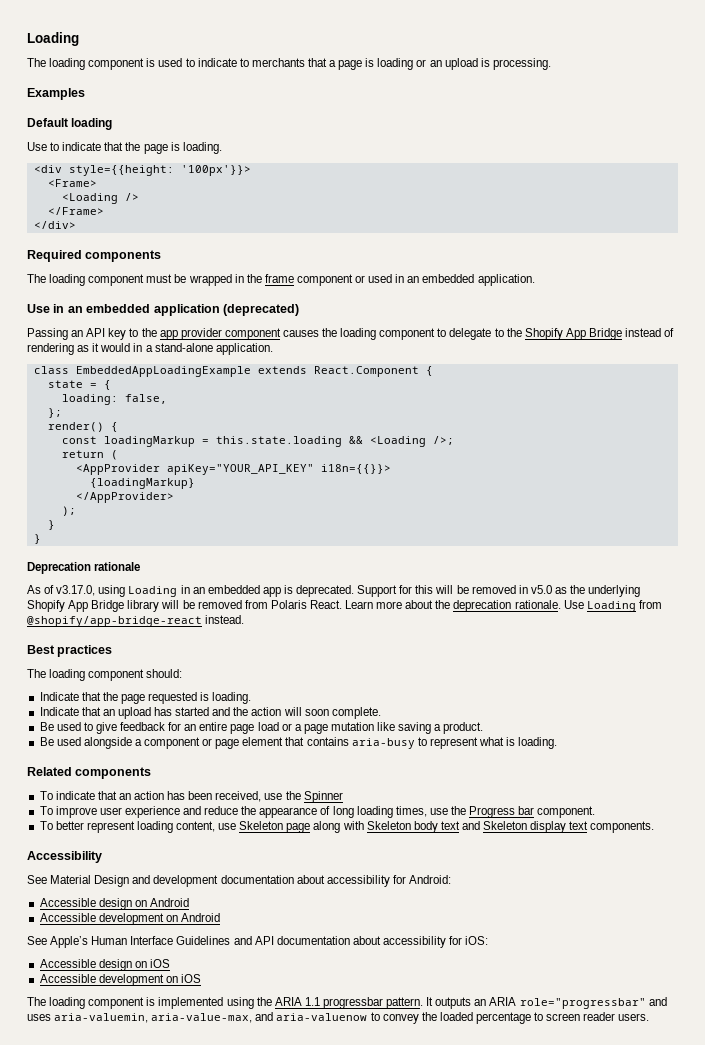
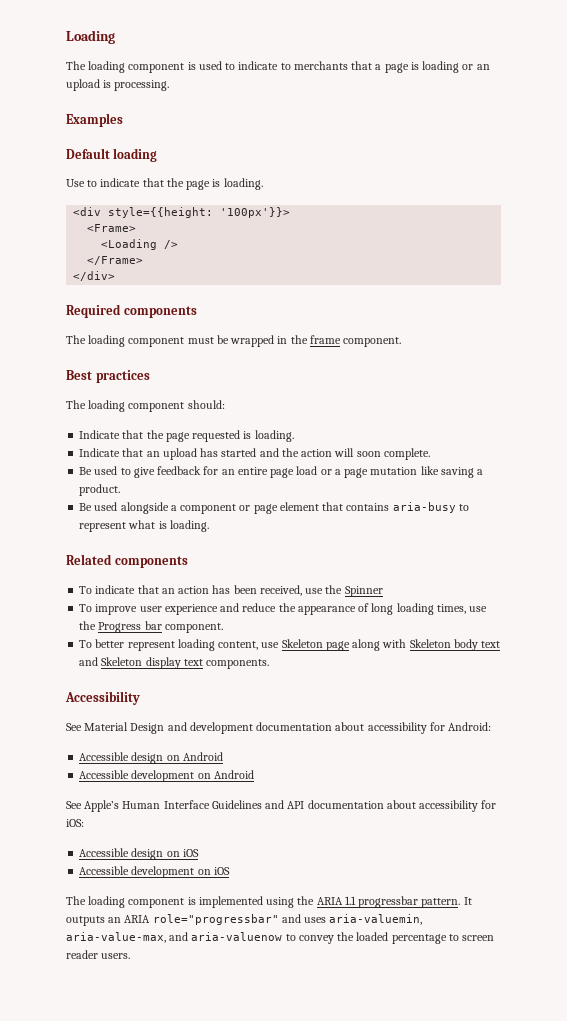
[296,274,535,286] [27,304,299,316] [27,328,675,340] [27,343,273,355] [33,366,433,377] [47,380,111,390] [61,394,167,405] [47,408,62,418] [47,422,118,432] [61,436,454,447] [61,450,118,460] [75,464,391,475] [89,478,195,489] [75,492,174,503] [61,506,76,516] [47,520,55,530] [33,534,41,544] [27,562,141,574] [27,585,641,597] [27,600,662,612] [27,615,245,627] component or used in an embedded application. // Use in an embedded application (deprecated) // Passing an API key to the app provider component causes the loading component to delegate to the Shopify App Bridge instead of rendering as it would in a stand-alone application. // class EmbeddedAppLoadingExample extends React.Component { // state = { // loading: false, // }; // render() { // const loadingMarkup = this.state.loading && <Loading />; // return ( // <AppProvider apiKey="YOUR_API_KEY" i18n={{}}> // {loadingMarkup} // </AppProvider> // ); // } // } // Deprecation rationale // As of v3.17.0, using Loading in an embedded app is deprecated. Support for this will be removed in v5.0 as the underlying Shopify App Bridge library will be removed from Polaris React. Learn more about the deprecation rationale. Use Loading from @shopify/app-bridge-react instead. -> [343,337,402,347] component.

